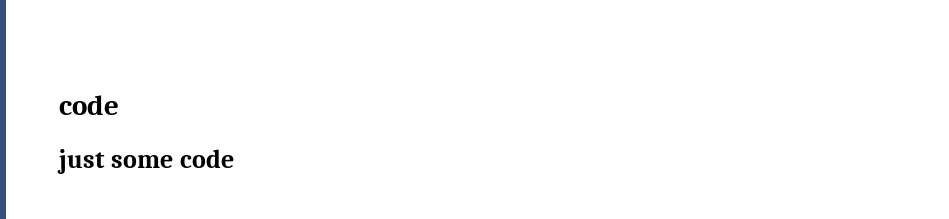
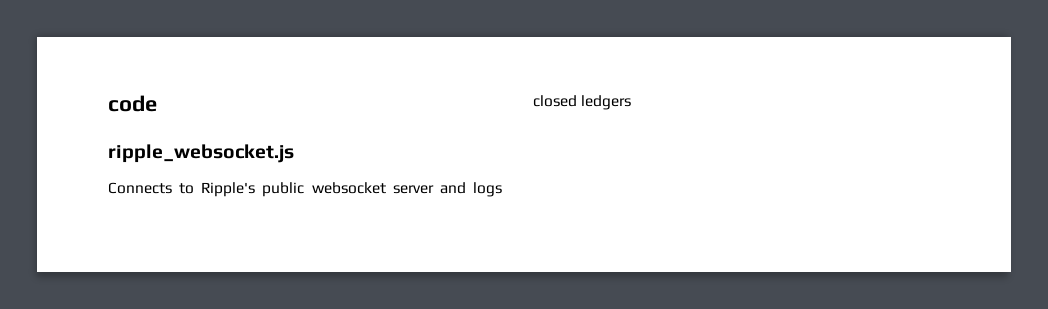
[57,149,234,174] just some code -> [108,144,294,163] [108,182,503,197] [533,95,632,110] ripple_websocket.js // Connects to Ripple's public websocket server and logs closed ledgers

